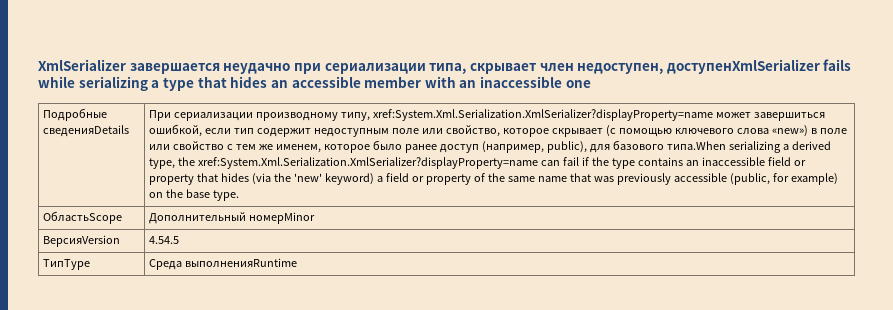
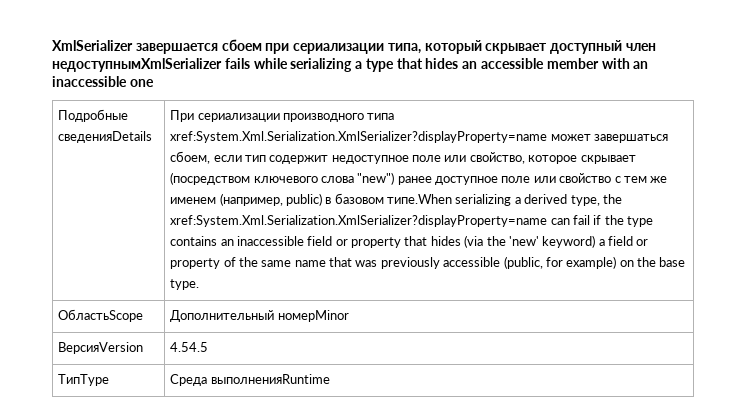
[223,63,291,74] неудачно -> [221,39,262,51] сбоем
[469,59,820,74] скрывает член недоступен, доступенXmlSerializer -> [424,40,657,54] [52,58,222,72] который скрывает доступный член недоступнымXmlSerializer
[256,109,826,121] [149,124,203,137] производному типу, xref:System.Xml.Serialization.XmlSerializer?displayProperty=name может завершиться ошибкой, -> [282,113,395,122] [170,131,668,143] [170,151,211,164] производного типа xref:System.Xml.Serialization.XmlSerializer?displayProperty=name может завершаться сбоем,
[314,128,390,137] недоступным -> [331,155,409,164] недоступное
[605,125,817,137] (с помощью ключевого слова «new») в -> [170,172,499,185] (посредством ключевого слова "new") ранее доступное
[276,140,726,153] именем, которое было ранее доступ (например, public), для базового типа.When -> [170,193,453,206] именем (например, public) в базовом типе.When

